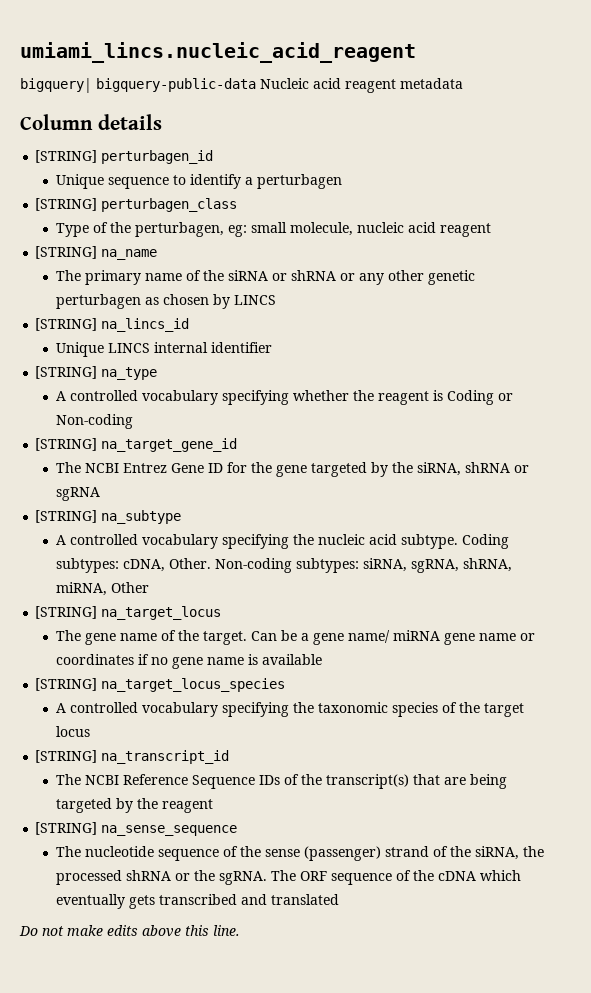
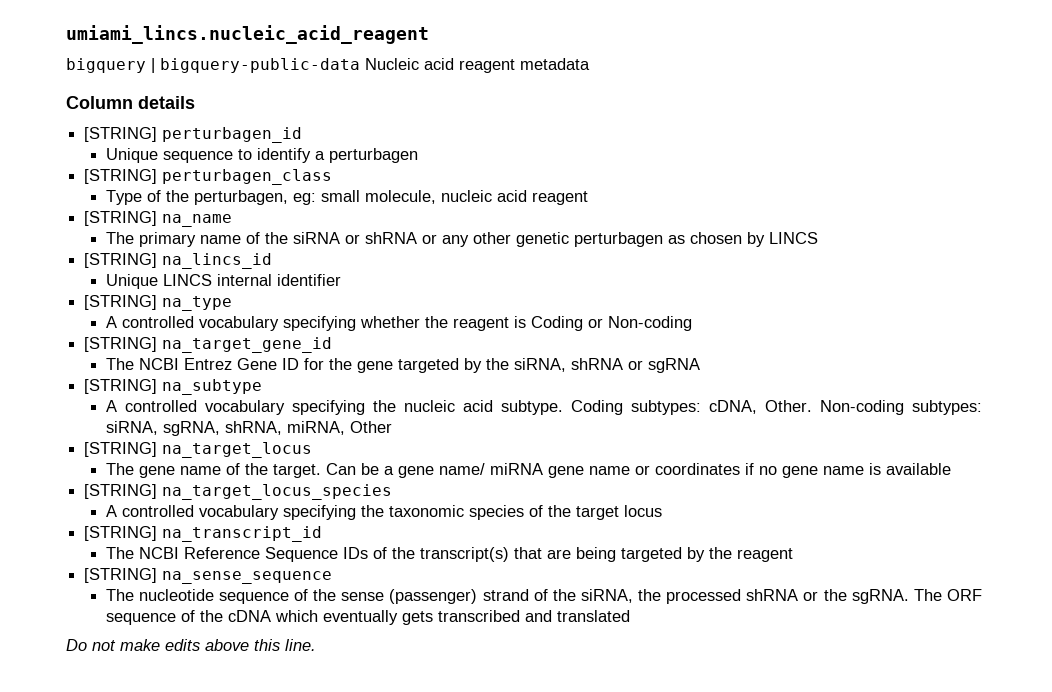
[20,78,92,93] bigquery| -> [66,58,155,73] bigquery |

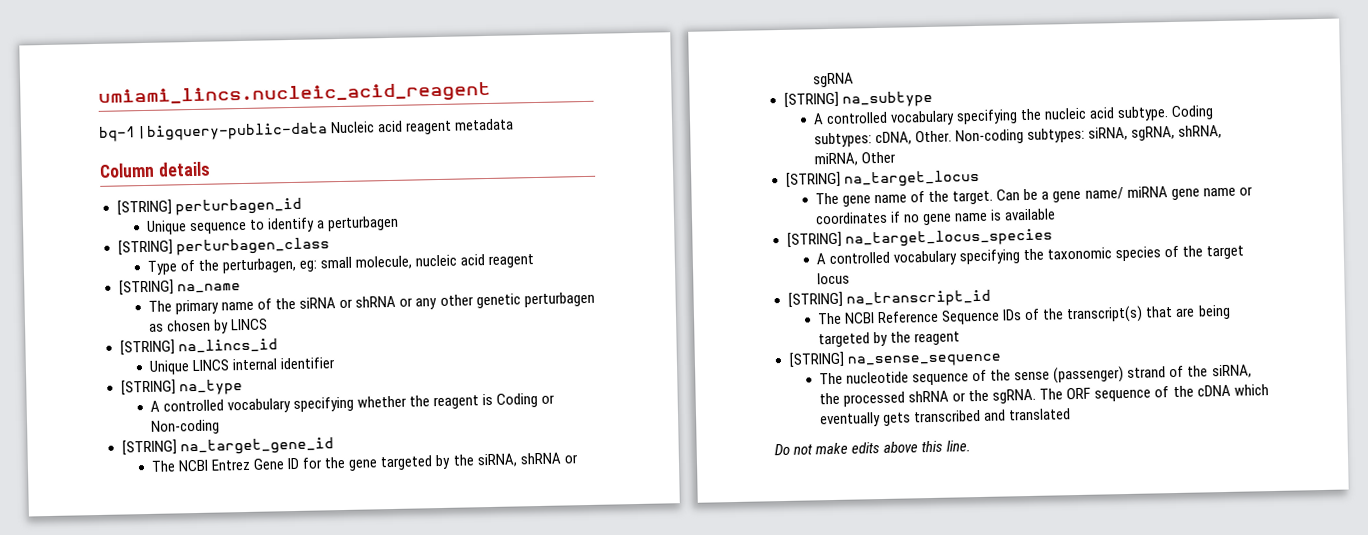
[66,58,146,73] bigquery -> [99,126,136,142] bq-1

